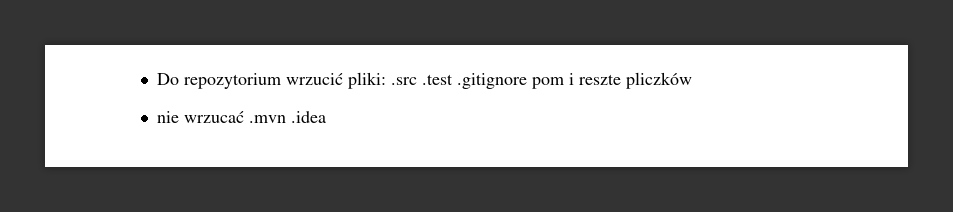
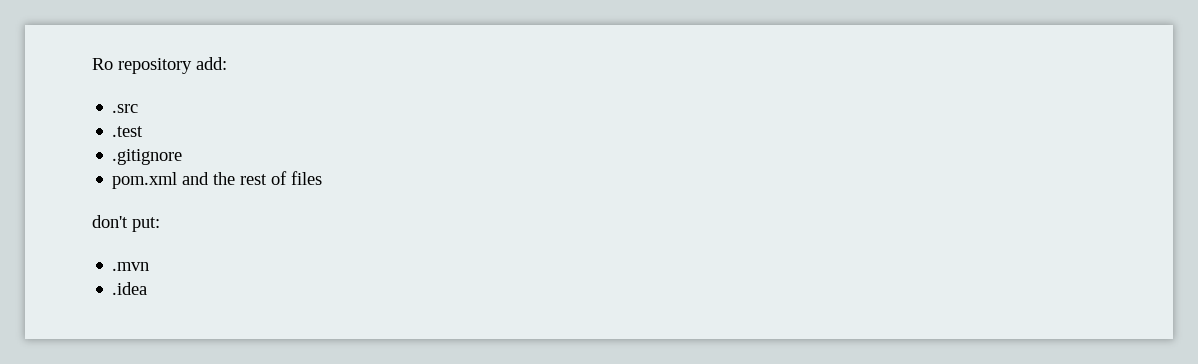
[156,72,386,89] Do repozytorium wrzucić pliki: -> [92,57,227,74] Ro repository add: //
(417, 81) none -> (139, 108) //
(453, 79) none -> (144, 131) //
[531,72,692,89] [156,111,244,123] pom i reszte pliczków // nie wrzucać -> [112,171,323,189] [92,215,160,232] // pom.xml and the rest of files // don't put: //
(286, 119) none -> (150, 266) //

